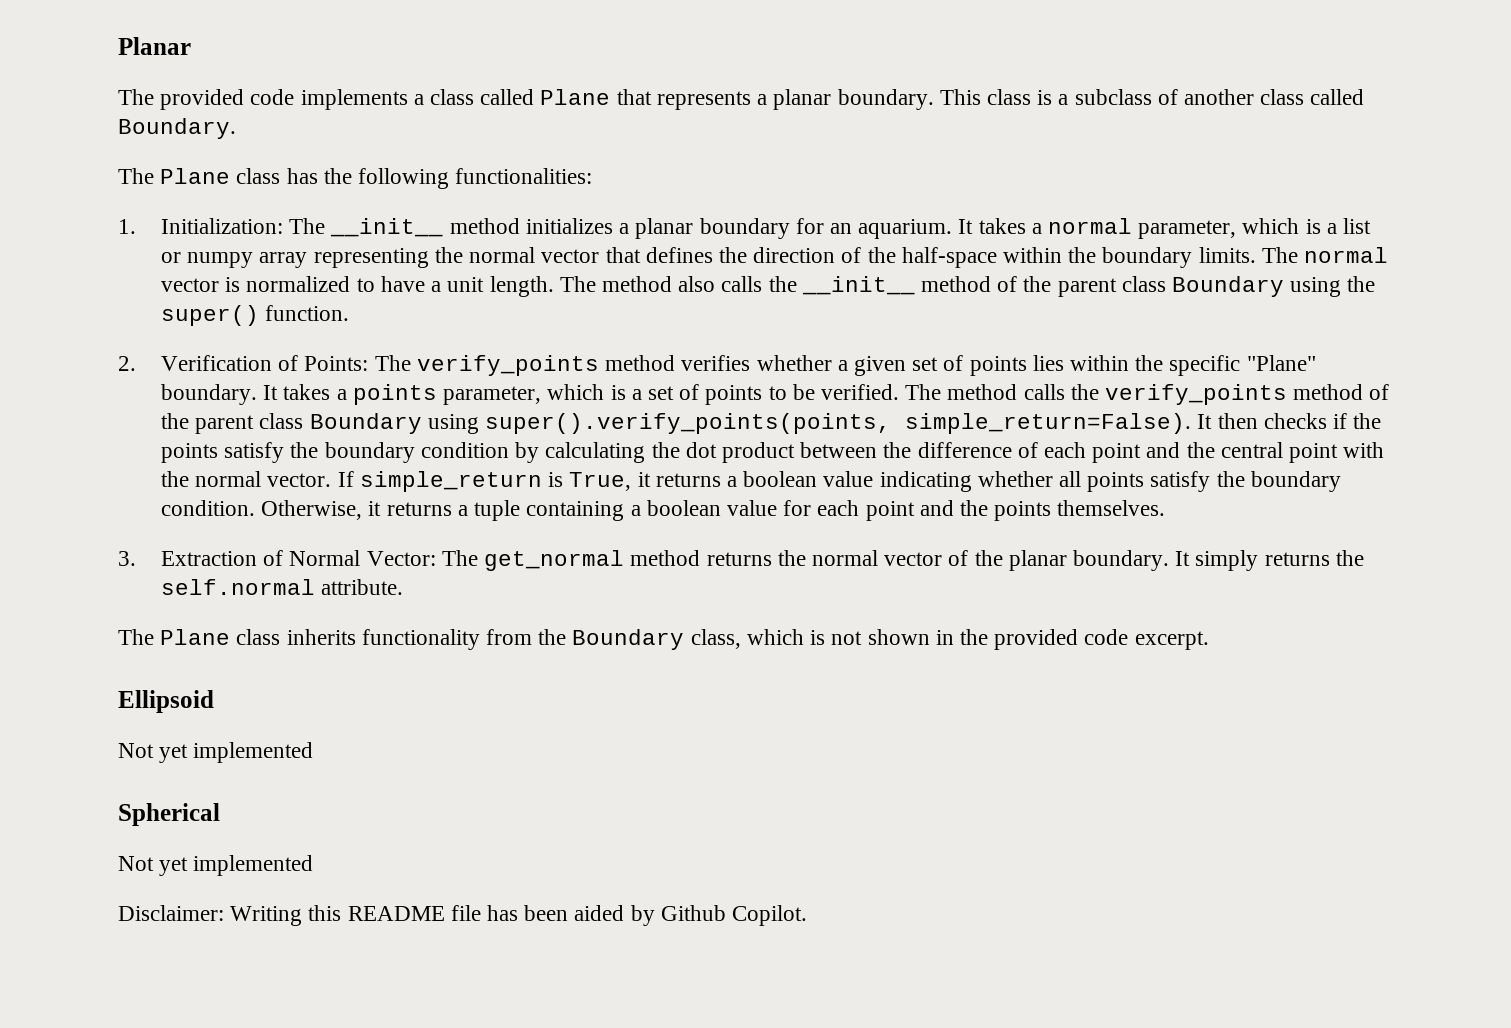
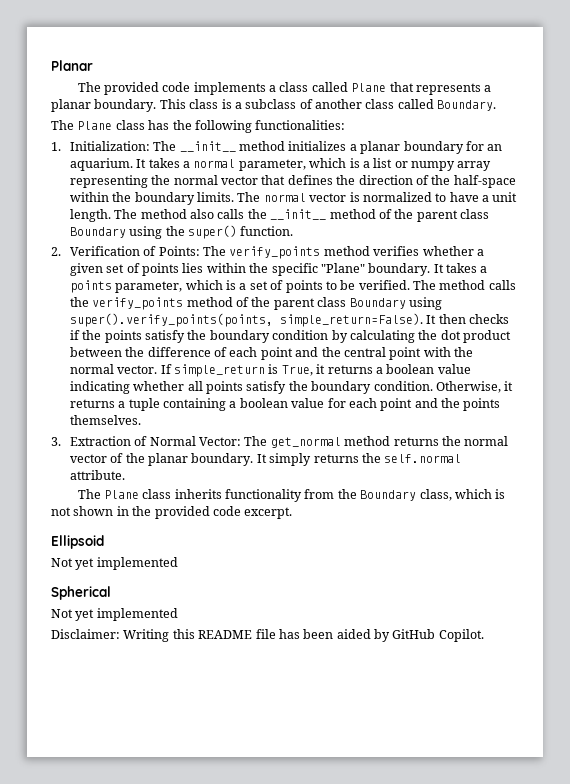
[660,905,726,921] Github -> [392,629,436,639] GitHub

